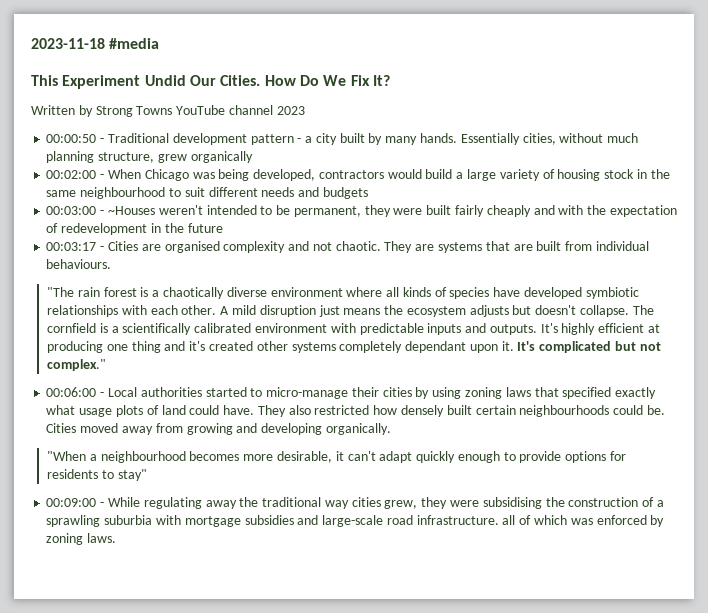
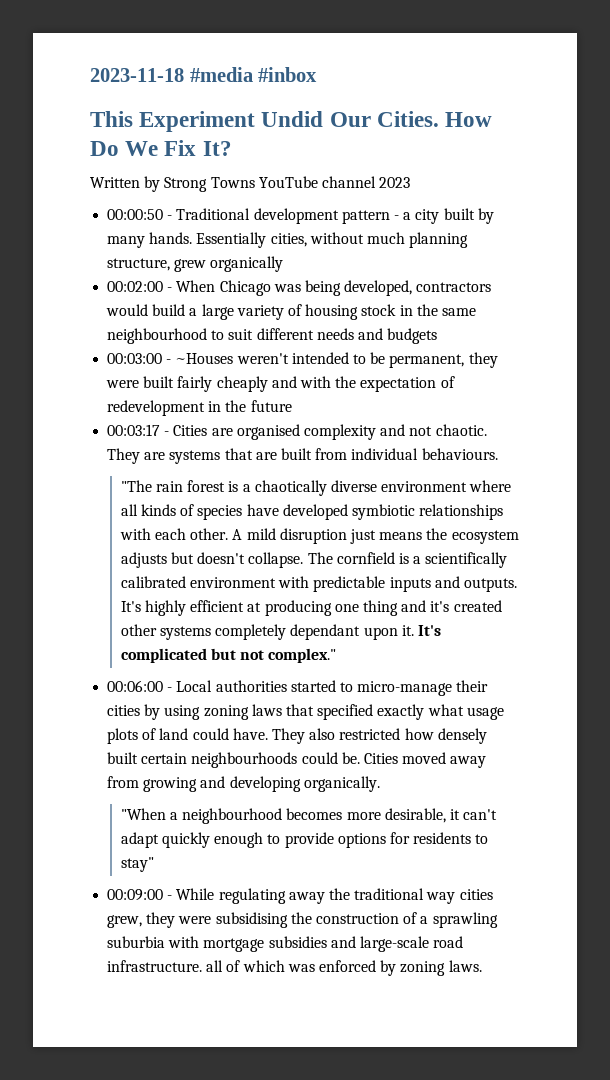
(160, 43) none -> [258,67,318,82] #inbox

